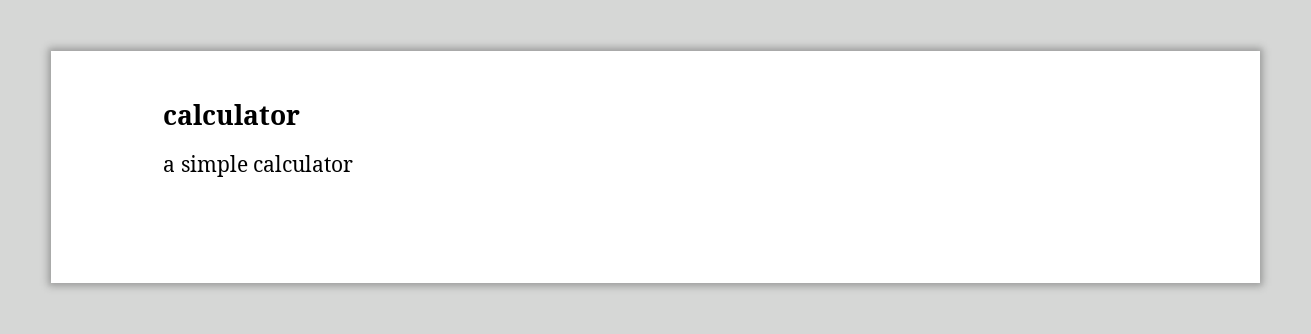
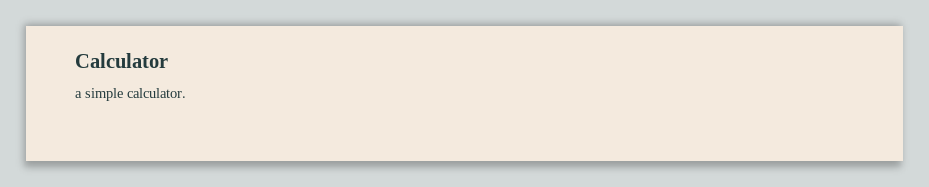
[163,104,300,125] calculator -> [75,53,168,68] Calculator
[253,155,354,172] calculator -> [127,88,186,98] calculator.

